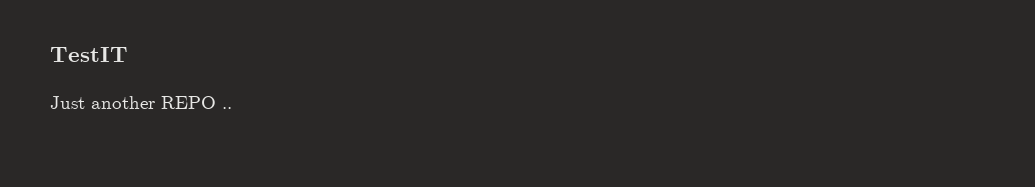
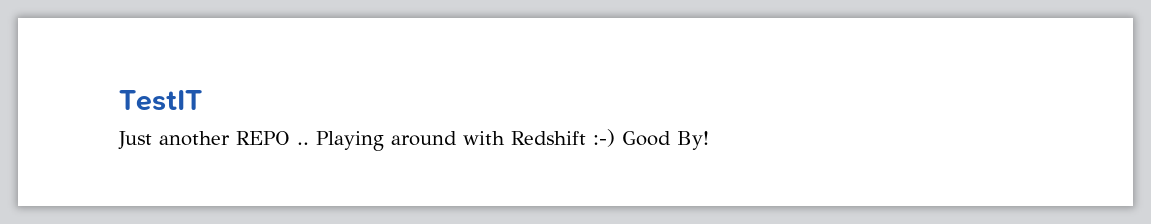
(232, 108) none -> [316,129,709,151] Playing around with Redshift :-) Good By!

